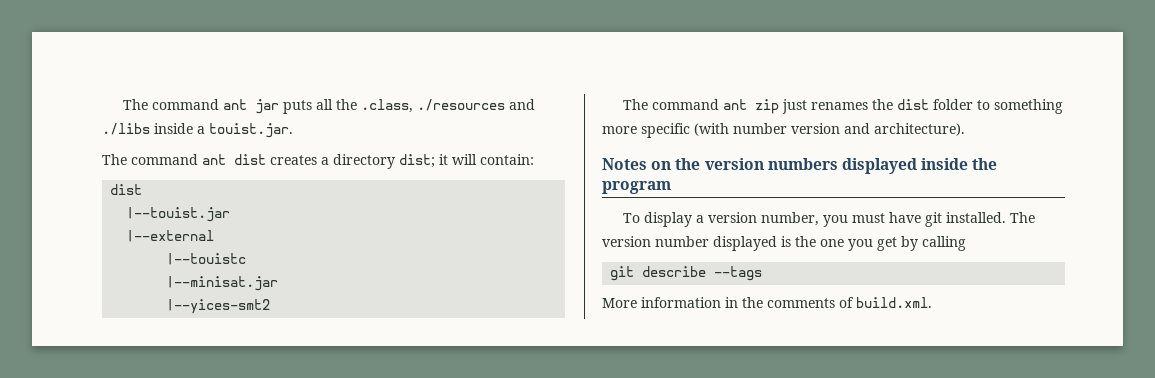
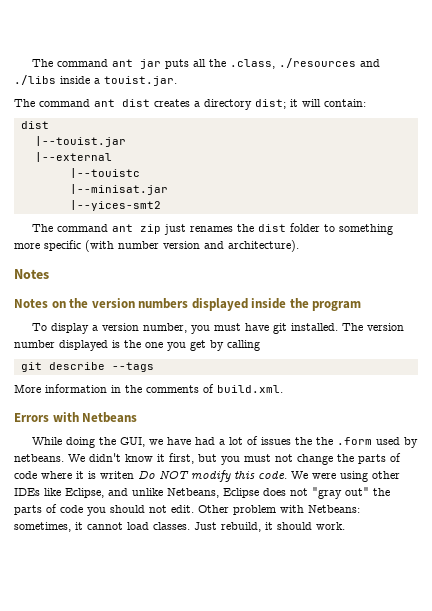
(647, 164) none -> [14,299,48,308] // Notes
(932, 302) none -> [14,412,138,423] [31,436,418,448] [14,453,401,465] [14,470,400,482] [14,487,390,499] [14,504,360,516] [14,522,345,532] // Errors with Netbeans // While doing the GUI, we have had a lot of issues the the .form used by netbeans. We didn't know it first, but you must not change the parts of code where it is writen Do NOT modify this code. We were using other IDEs like Eclipse, and unlike Netbeans, Eclipse does not "gray out" the parts of code you should not edit. Other problem with Netbeans: sometimes, it cannot load classes. Just rebuild, it should work.

